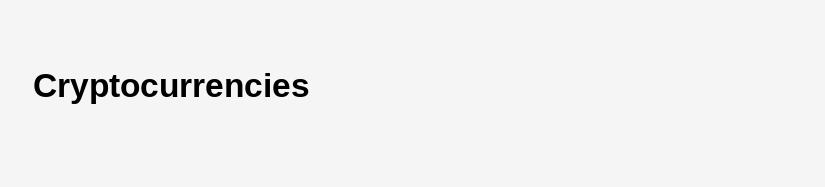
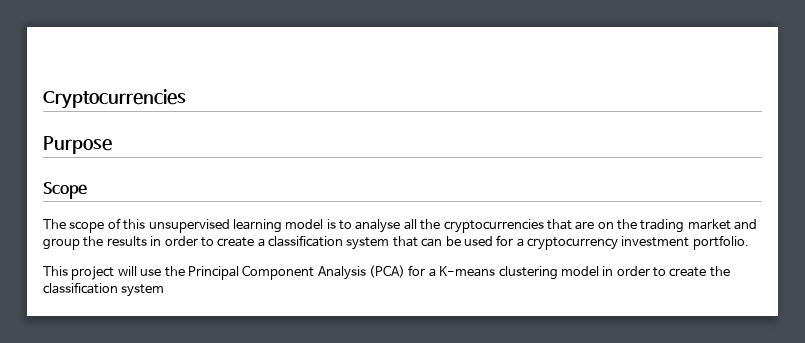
(310, 88) none -> [43,136,112,154] [43,182,87,199] [43,218,758,233] [43,235,749,250] [43,265,730,280] [43,282,165,297] // Purpose // Scope // The scope of this unsupervised learning model is to analyse all the cryptocurrencies that are on the trading market and group the results in order to create a classification system that can be used for a cryptocurrency investment portfolio. // This project will use the Principal Component Analysis (PCA) for a K-means clustering model in order to create the classification system

